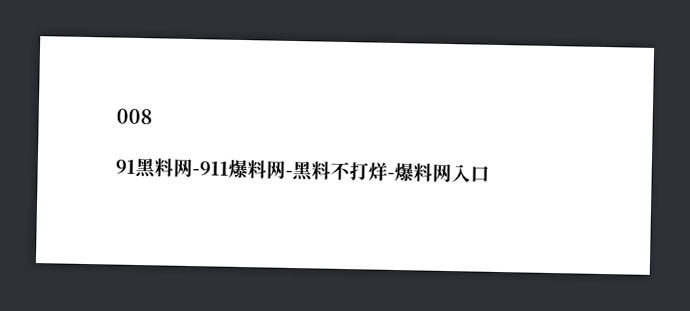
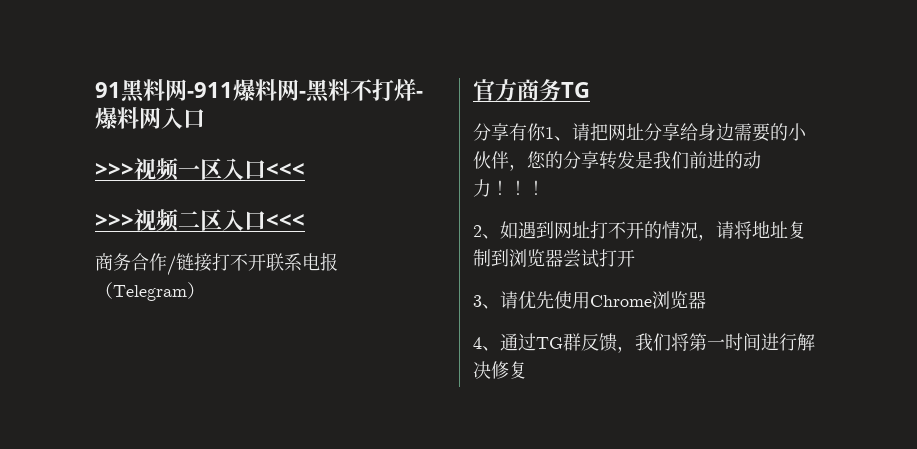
[116,108,153,125] 008 // -> (95, 90) none
(490, 174) none -> [95,158,305,181] [95,209,305,232] [95,252,338,276] [95,282,205,301] [473,79,590,101] [473,123,807,142] [473,151,761,171] [473,179,545,197] [473,221,806,241] [473,249,635,268] [473,291,706,309] [473,333,815,353] [473,361,527,379] // >>>视频一区入口<<< // >>>视频二区入口<<< // 商务合作/链接打不开联系电报（Telegram） // 官方商务TG // 分享有你1、请把网址分享给身边需要的小伙伴，您的分享转发是我们前进的动力！！！ // 2、如遇到网址打不开的情况，请将地址复制到浏览器尝试打开 // 3、请优先使用Chrome浏览器 // 4、通过TG群反馈，我们将第一时间进行解决修复

